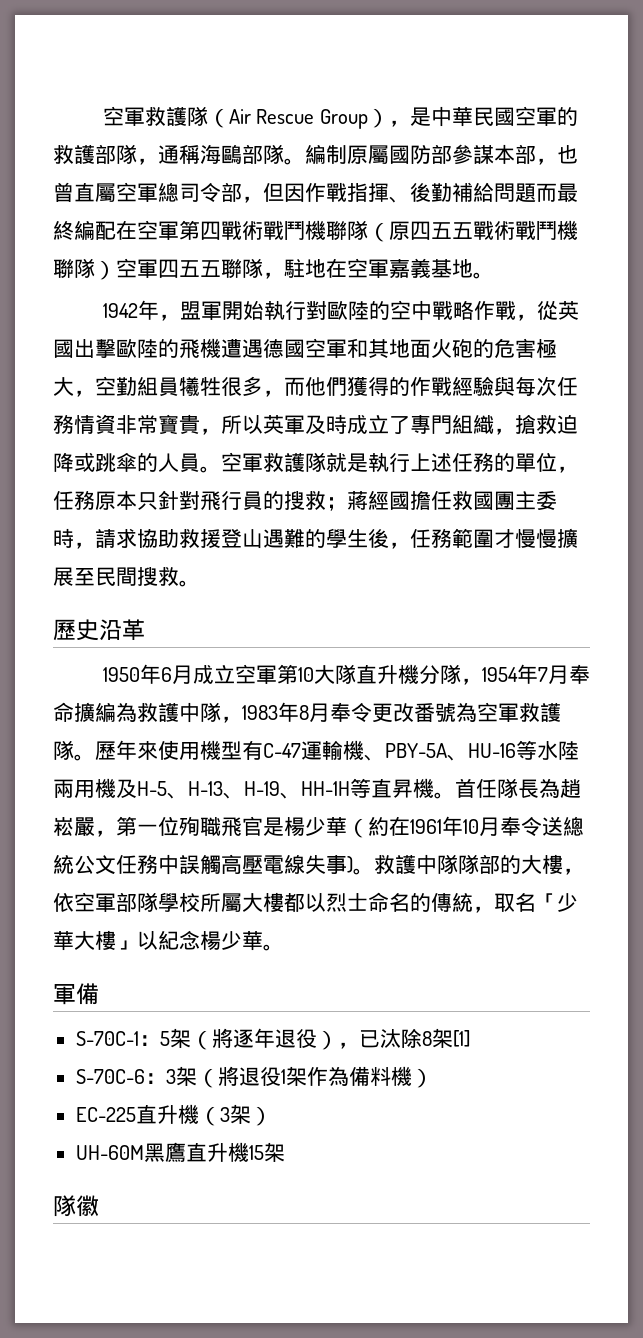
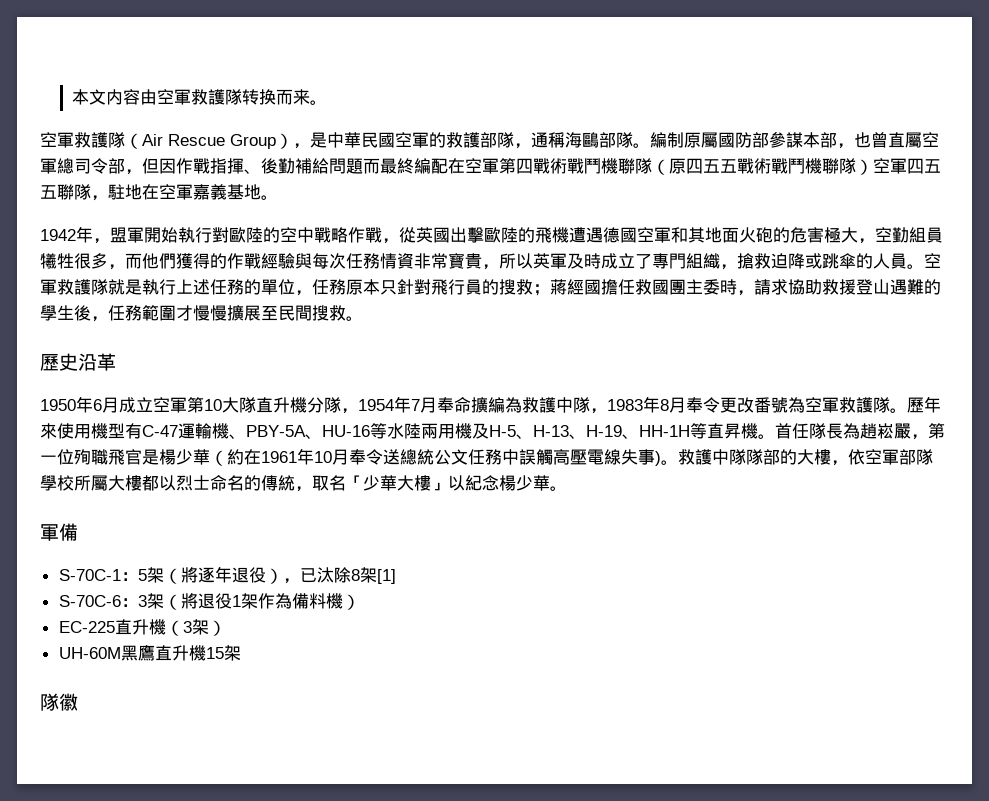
(102, 116) none -> [71,89,327,105] 本文内容由空軍救護隊转换而来。 //

